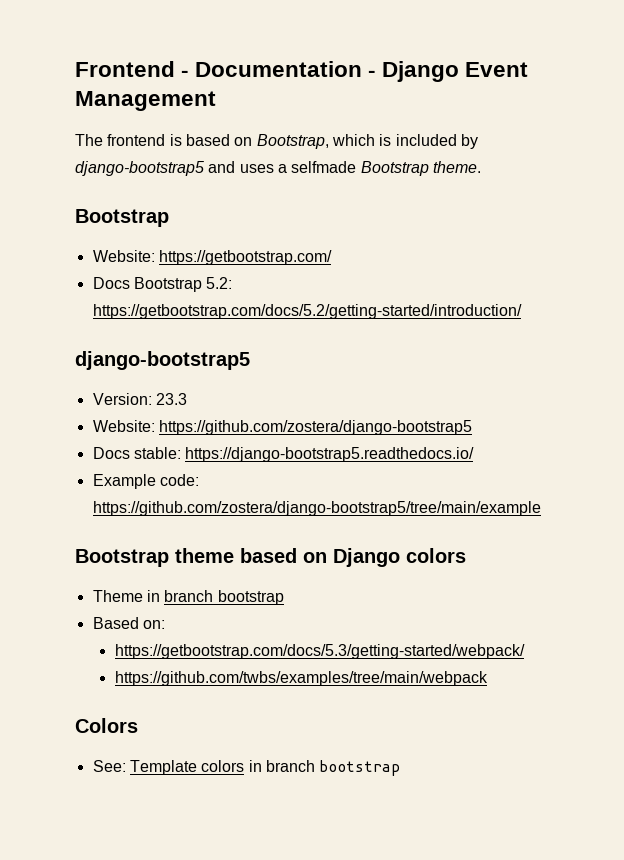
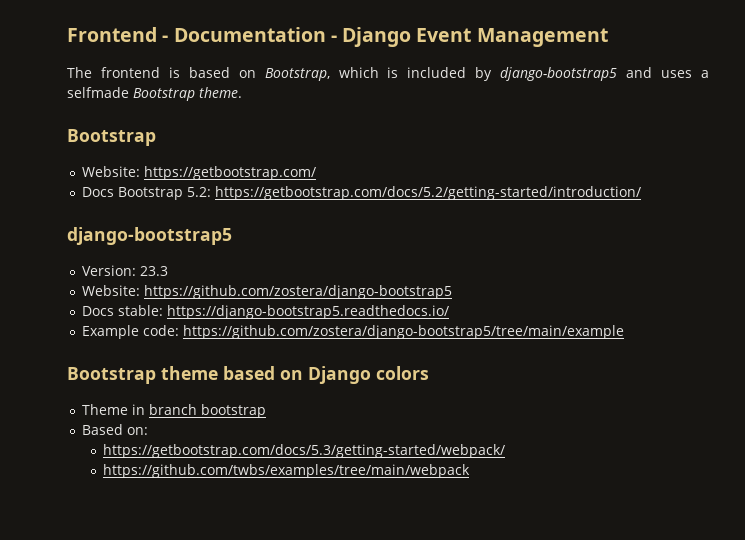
[75,718,138,733] [92,760,401,776] // Colors // See: Template colors in branch bootstrap -> (471, 471) none

